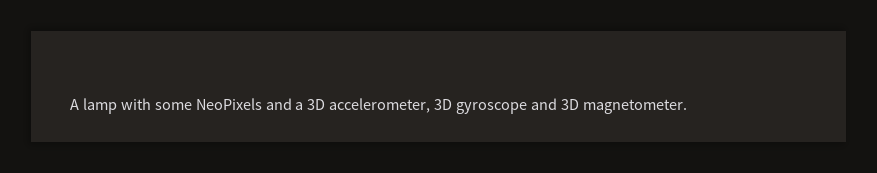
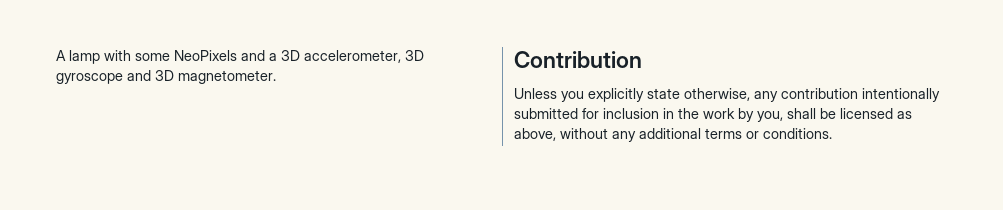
(687, 106) none -> [514,51,642,68] [514,88,940,102] [514,108,912,122] [514,128,832,142] // Contribution // Unless you explicitly state otherwise, any contribution intentionally submitted for inclusion in the work by you, shall be licensed as above, without any additional terms or conditions.

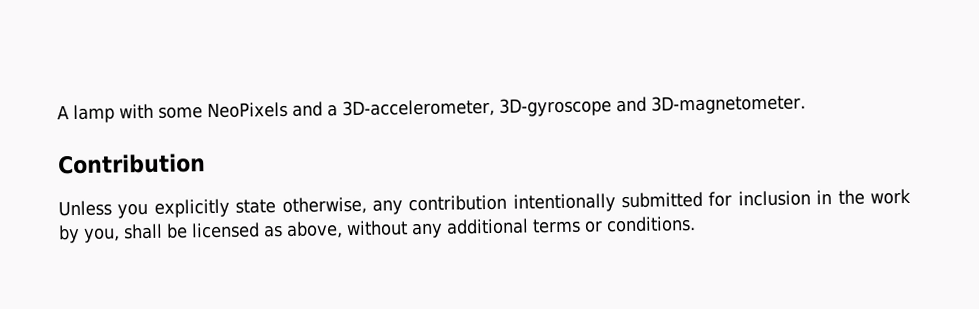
[281,50,424,63] [56,70,276,84] 3D accelerometer, 3D gyroscope and 3D magnetometer. -> [342,94,806,119] 3D-accelerometer, 3D-gyroscope and 3D-magnetometer.

